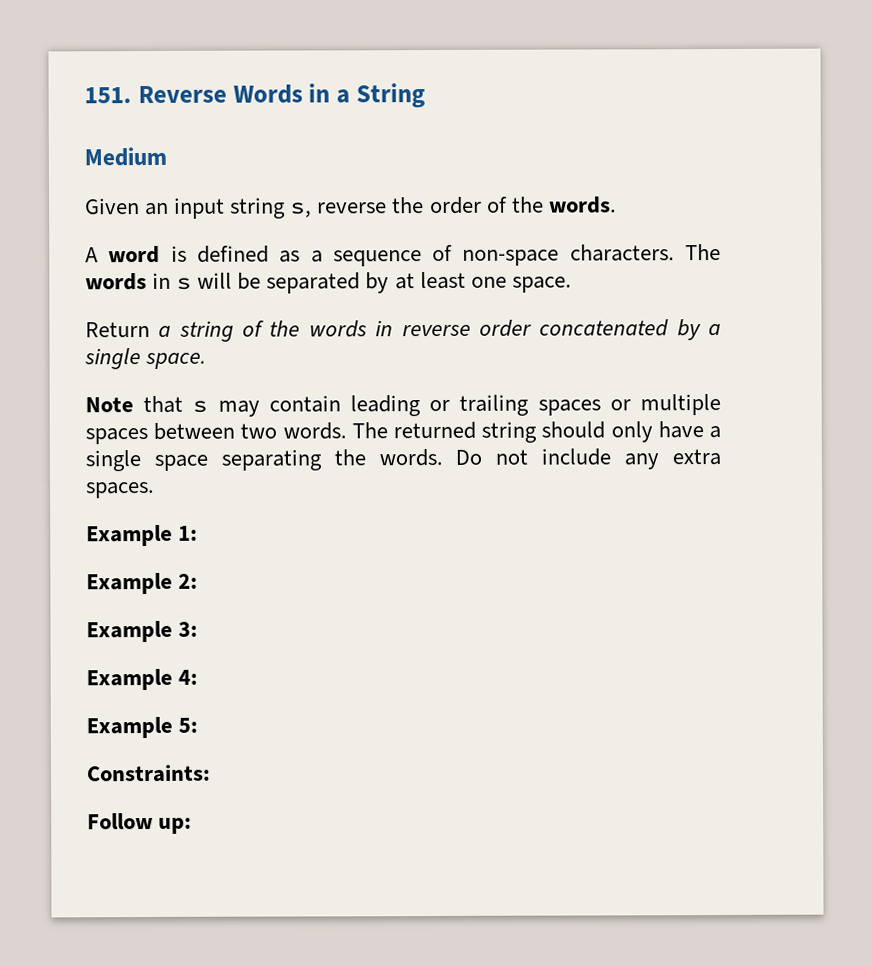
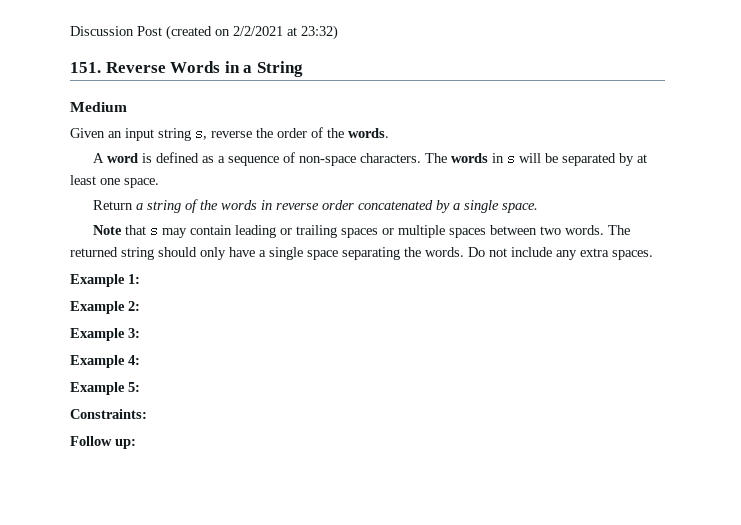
(84, 95) none -> [70,25,338,40] Discussion Post (created on 2/2/2021 at 23:32) //

